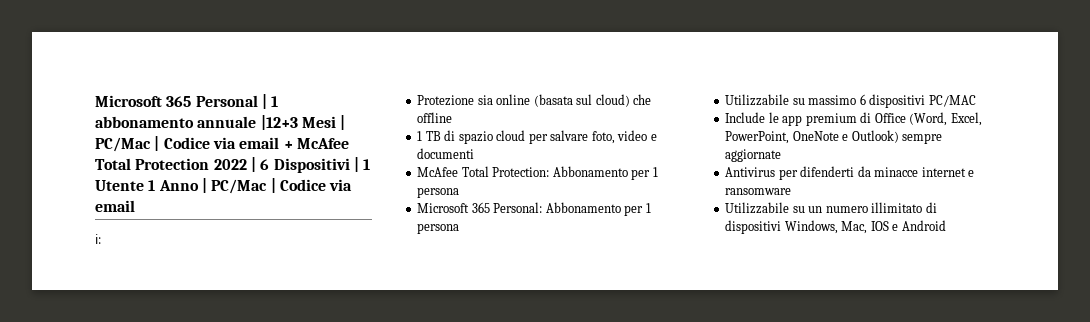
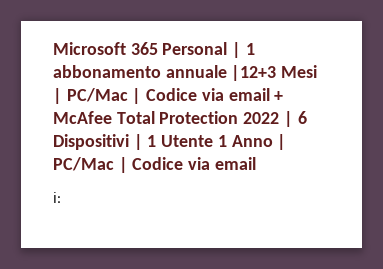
[417,94,652,107] [417,112,453,123] [417,130,657,144] [417,148,475,159] [417,166,658,180] [417,187,460,198] [417,202,651,216] [417,223,460,234] [725,94,976,108] [725,112,982,126] [725,130,943,144] [725,149,782,162] [725,166,975,180] [725,188,792,195] [725,202,937,214] [725,220,946,234] // Protezione sia online (basata sul cloud) che offline // 1 TB di spazio cloud per salvare foto, video e documenti // McAfee Total Protection: Abbonamento per 1 persona // Microsoft 365 Personal: Abbonamento per 1 persona // Utilizzabile su massimo 6 dispositivi PC/MAC // Include le app premium di Office (Word, Excel, PowerPoint, OneNote e Outlook) sempre aggiornate // Antivirus per difenderti da minacce internet e ransomware // Utilizzabile su un numero illimitato di dispositivi Windows, Mac, IOS e Android -> (61, 197) none

